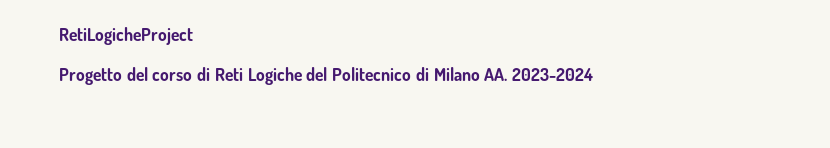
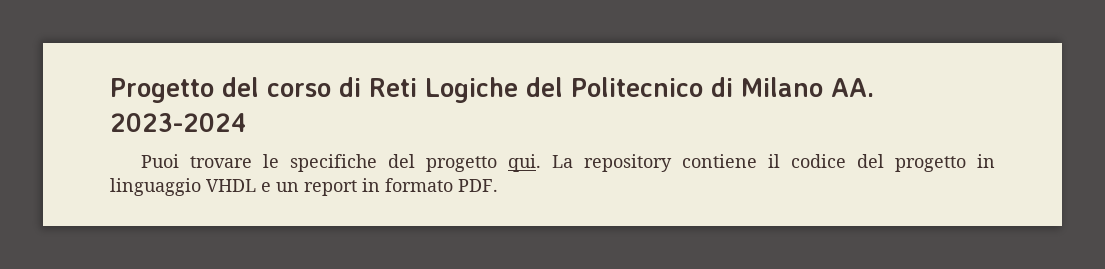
[59,27,193,45] RetiLogicheProject // -> (110, 90) none
(593, 74) none -> [141,154,996,172] [110,178,498,196] // Puoi trovare le specifiche del progetto qui. La repository contiene il codice del progetto in linguaggio VHDL e un report in formato PDF.

